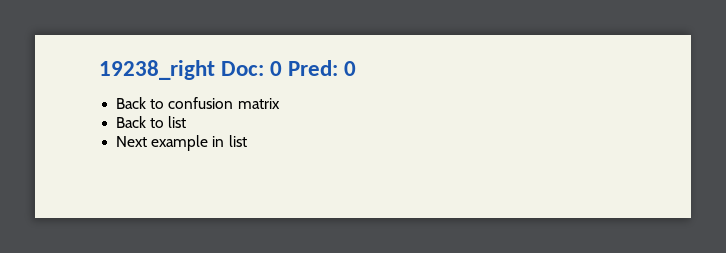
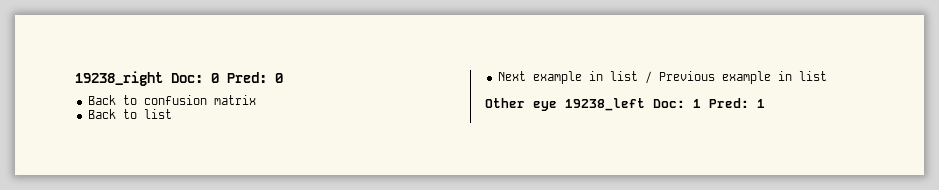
(247, 141) none -> [644,71,827,84] [485,98,765,111] / Previous example in list // Other eye 19238_left Doc: 1 Pred: 1

